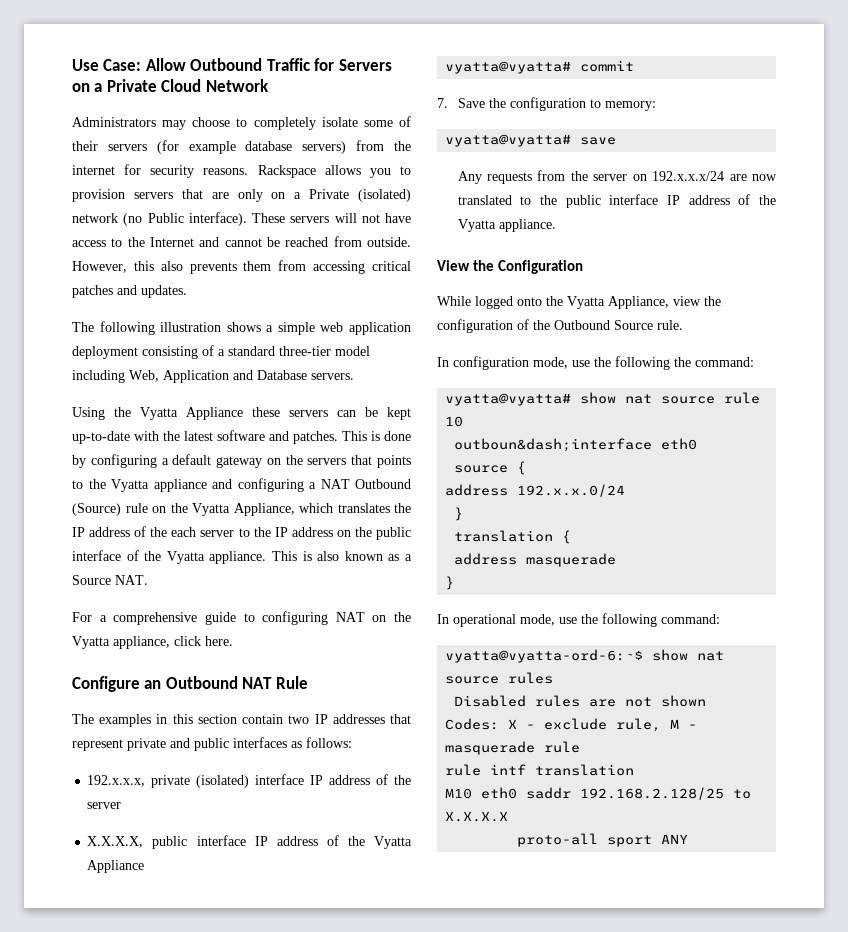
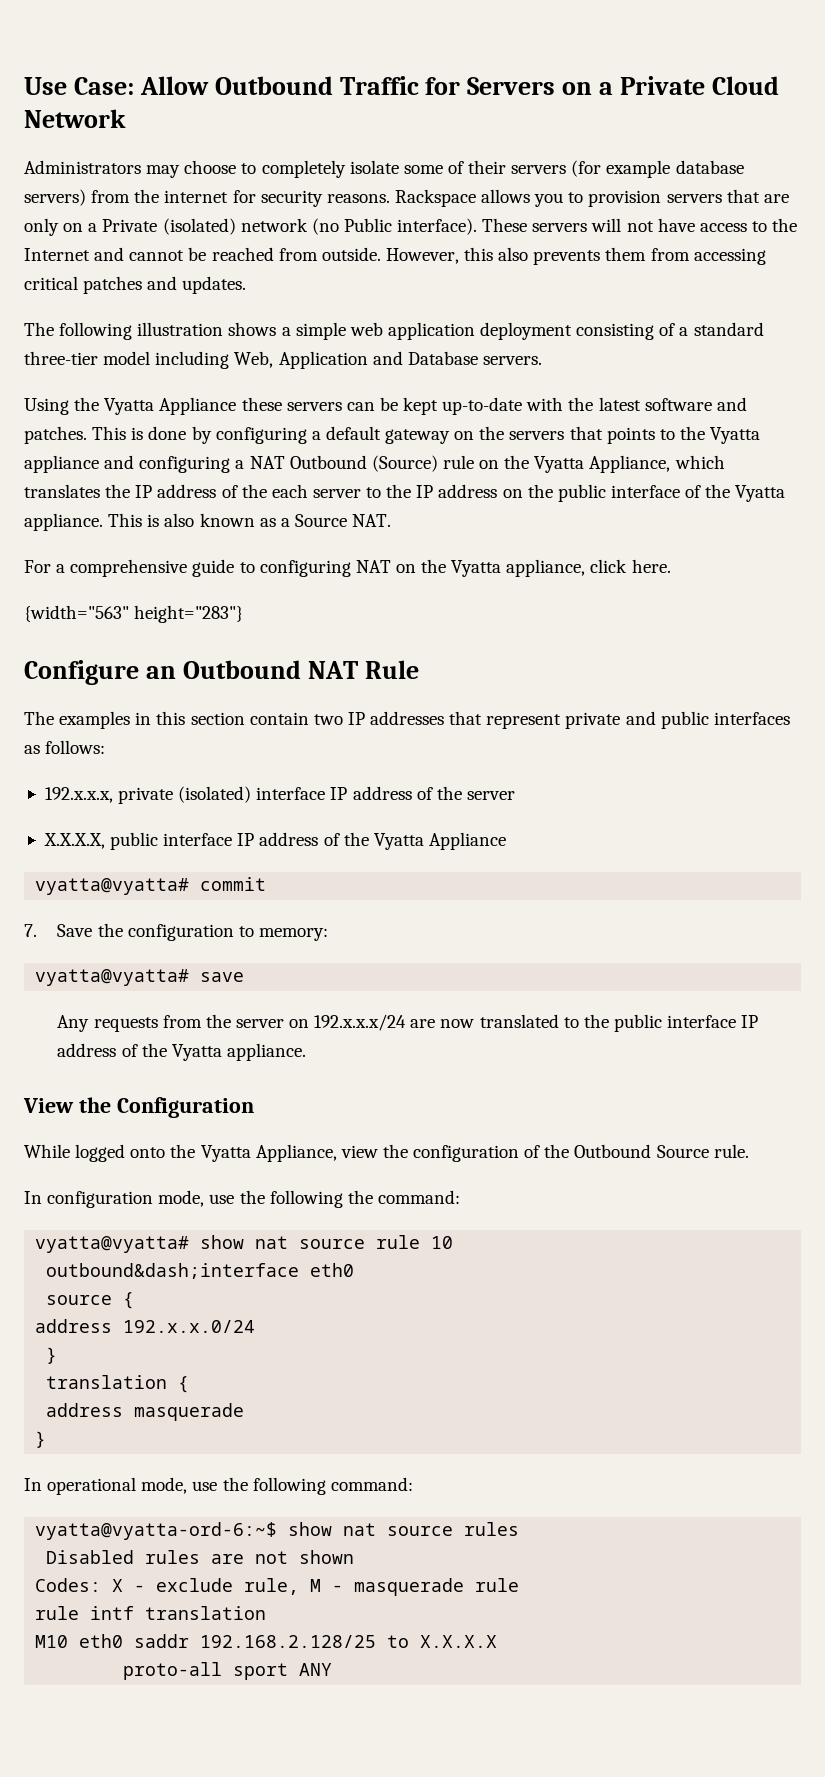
(233, 641) none -> [24,605,244,623] // {width="563" height="283"}
[454,438,653,452] outboun&dash;interface -> [46,1263,300,1279] outbound&dash;interface

